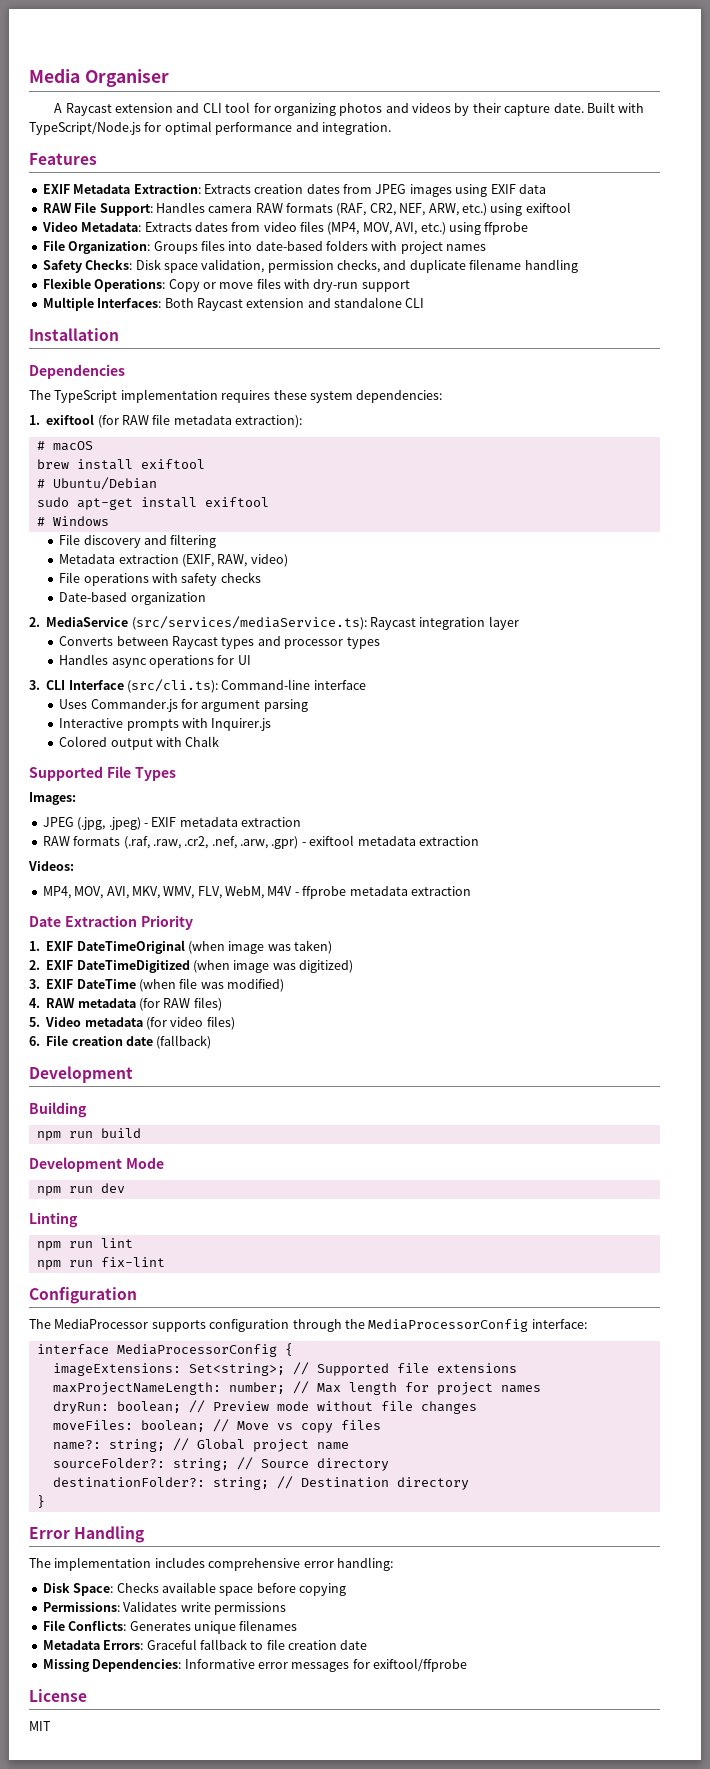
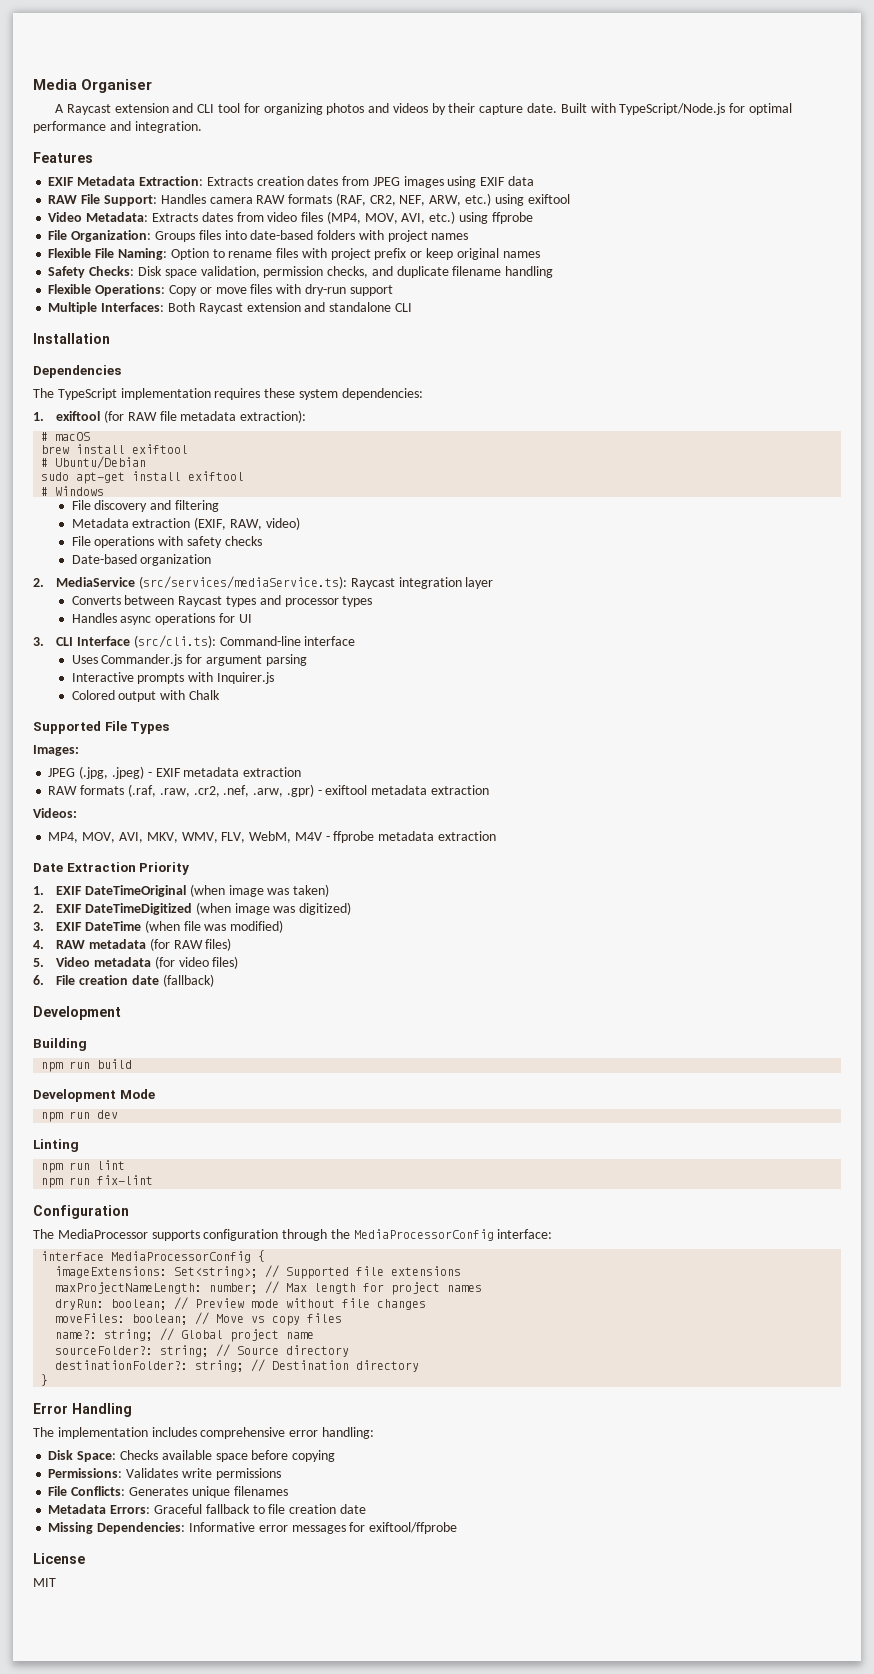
(487, 247) none -> [48,248,540,260] // Flexible File Naming: Option to rename files with project prefix or keep original names

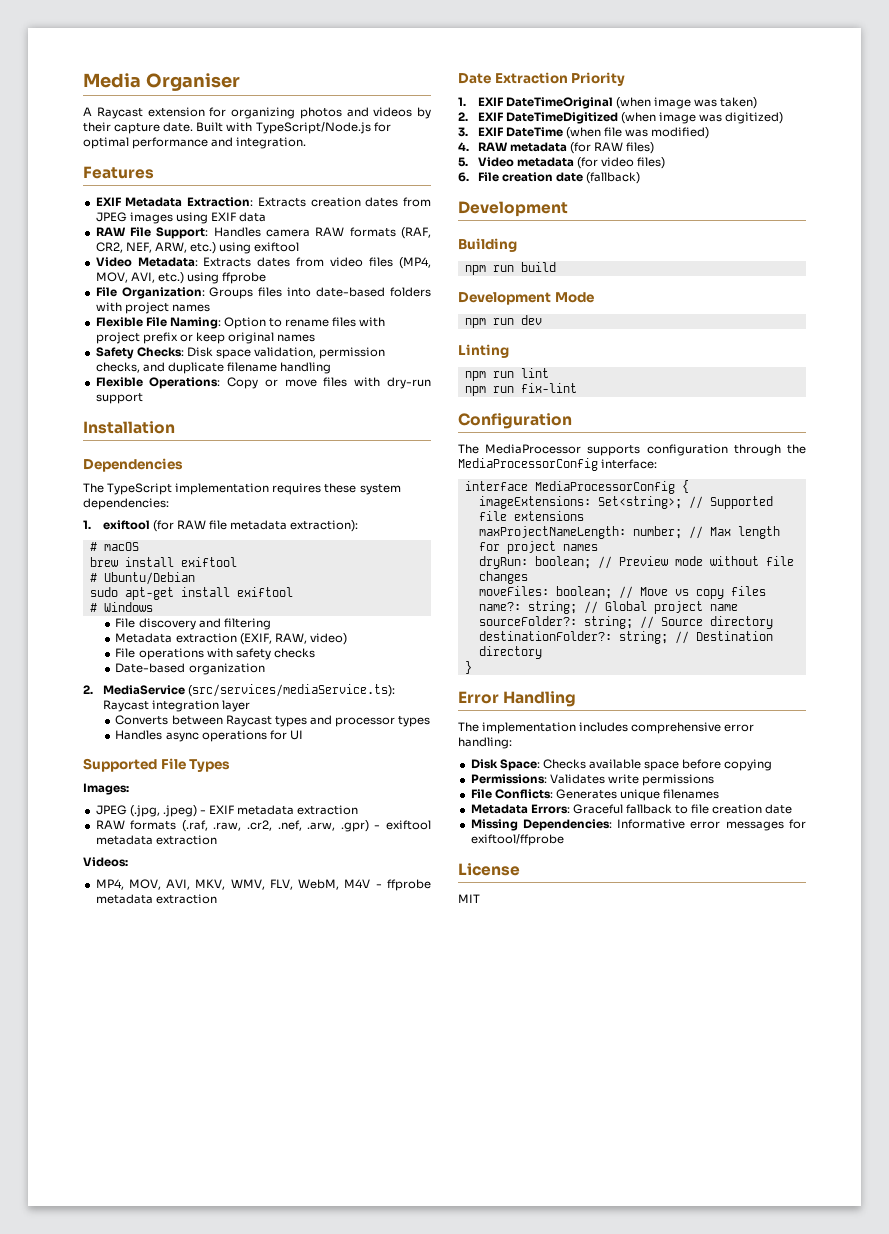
[172,103,240,113] and CLI tool -> (205, 112) none
[48,302,412,314] // Multiple Interfaces: Both Raycast extension and standalone CLI -> (143, 398) none
[33,635,356,648] [71,654,307,666] [71,672,275,684] [71,690,221,702] // 3. CLI Interface (src/cli.ts): Command-line interface // Uses Commander.js for argument parsing // Interactive prompts with Inquirer.js // Colored output with Chalk -> (303, 735) none

